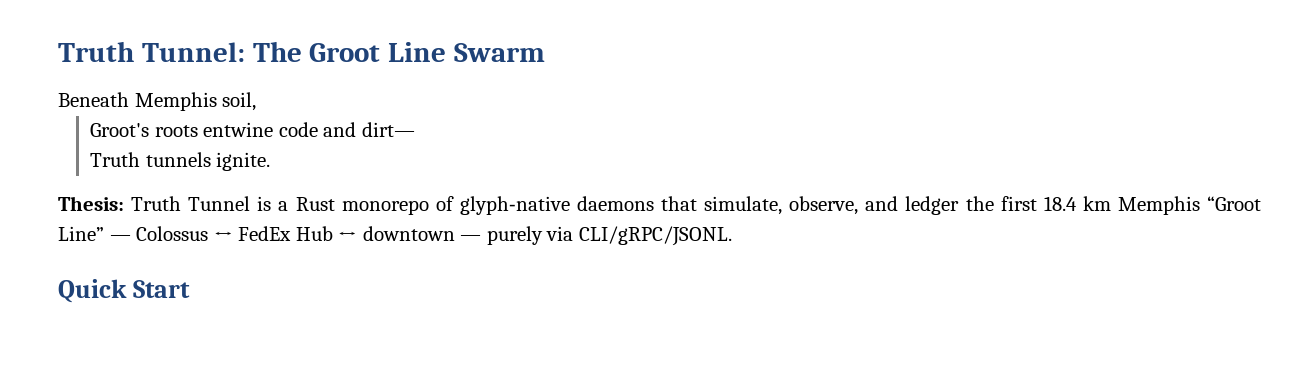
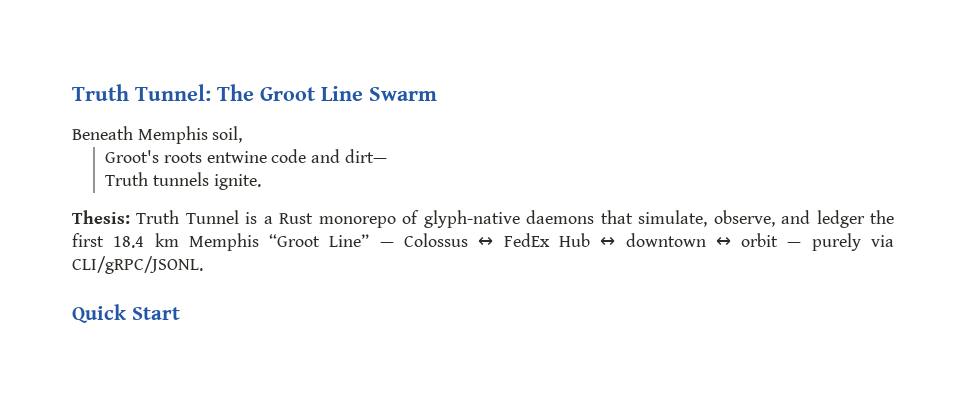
(455, 233) none -> [715,233,779,247] ↔ orbit

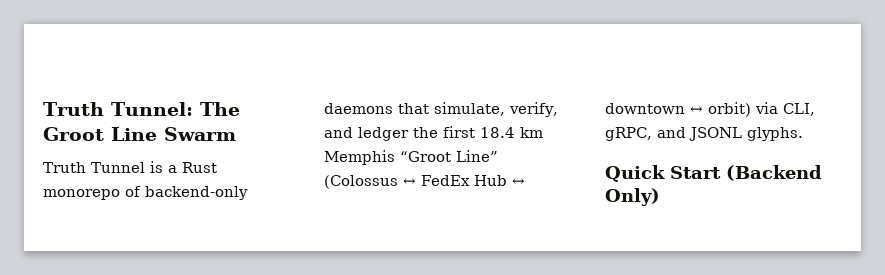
[72,126,243,144] [105,149,387,163] [105,172,261,190] [72,210,130,224] Beneath Memphis soil, // Groot's roots entwine code and dirt— // Truth tunnels ignite. // Thesis: -> (236, 134) none
[423,210,520,228] glyph‑native -> [145,186,248,200] backend-only
[713,210,775,227] observe, -> [509,102,558,117] verify,
[379,233,469,247] — Colossus -> [324,175,398,189] (Colossus
[741,233,894,251] [72,256,203,274] orbit — purely via CLI/gRPC/JSONL. -> [708,102,815,117] [605,127,803,141] orbit) via CLI, gRPC, and JSONL glyphs.
(180, 313) none -> [726,165,822,181] [605,188,660,206] (Backend Only)

